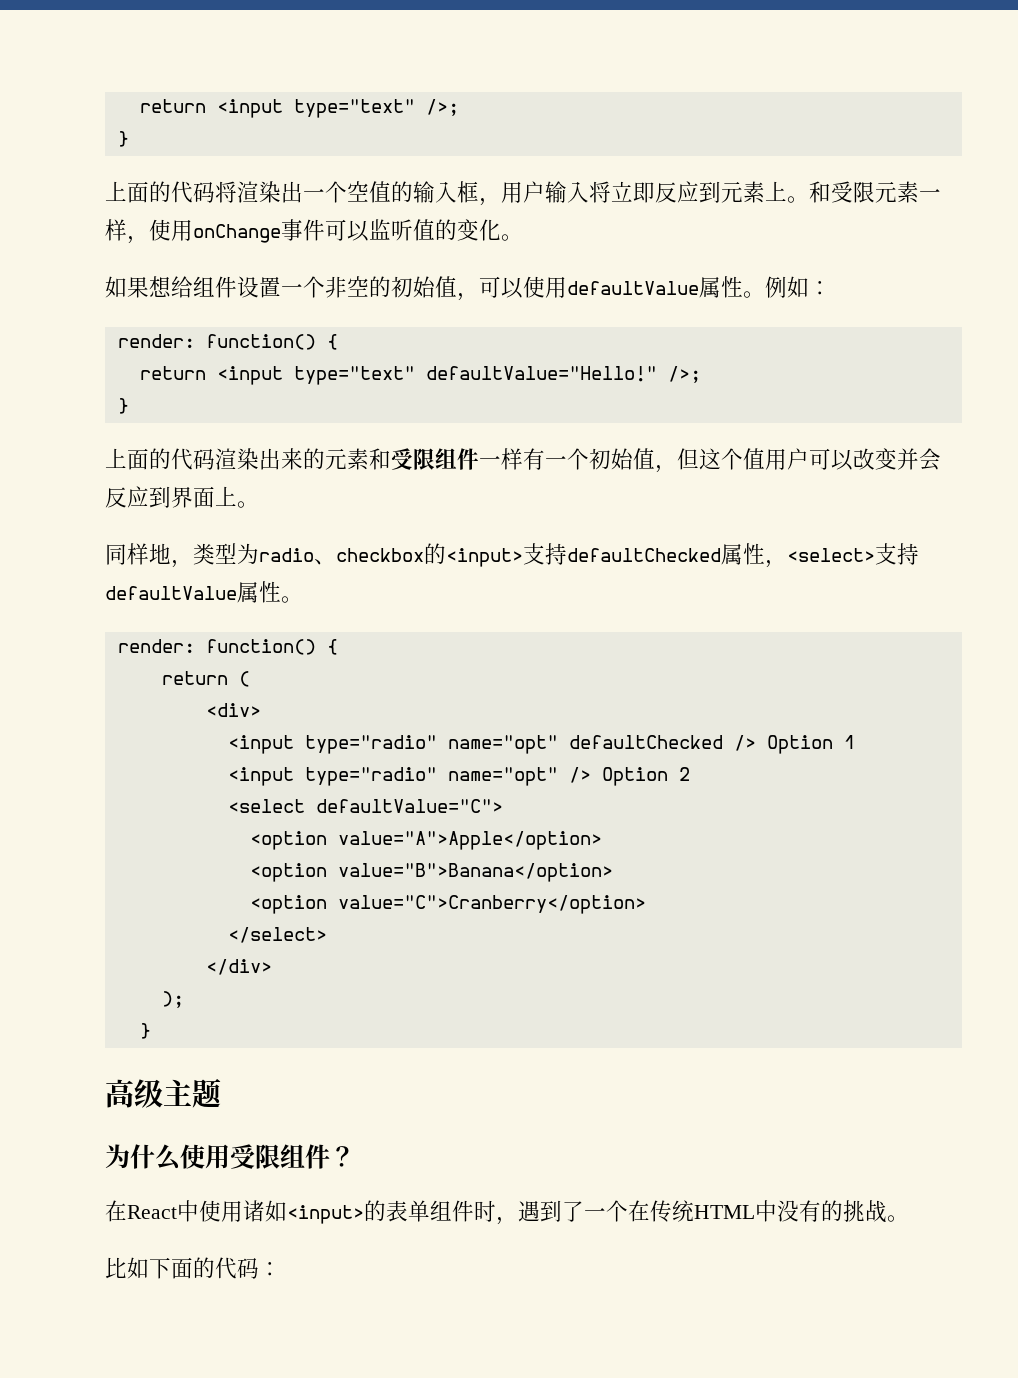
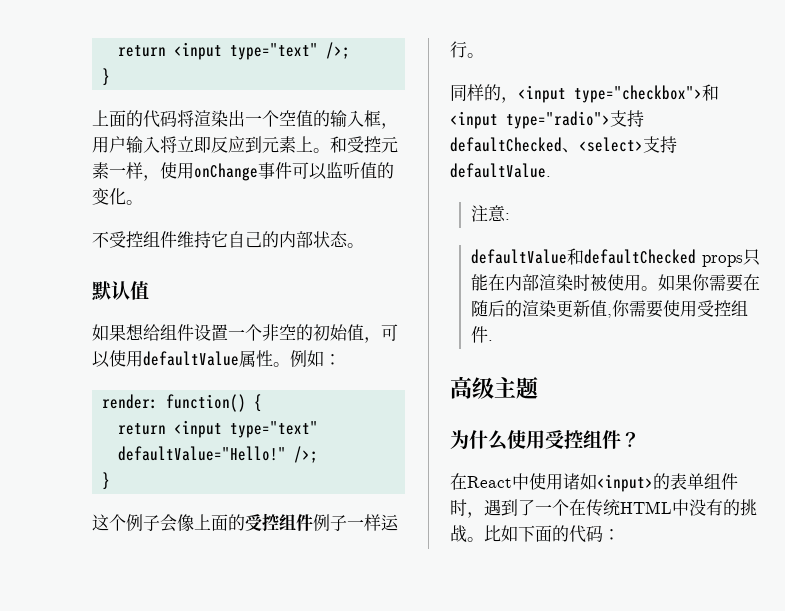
[853,181,875,203] 限 -> [364,136,381,153] 控
(523, 237) none -> [92,231,364,248] [92,281,149,301] // 不受控组件维持它自己的内部状态。 // 默认值
[105,448,941,473] [105,486,259,508] [105,543,523,568] 上面的代码渲染出来的元素和受限组件一样有一个初始值，但这个值用户可以改变并会反应到界面上。 // 同样地，类型为radio、checkbox的<input> -> [92,513,399,532] [450,41,484,58] [450,84,719,103] [450,111,610,129] 这个例子会像上面的受控组件例子一样运行。 // 同样的，<input type="checkbox">和<input type="radio">
[721,543,787,568] 属性， -> [562,148,579,153] 、
[105,581,303,603] [117,639,338,655] [161,671,250,687] [205,703,261,717] [227,735,855,754] [227,767,690,786] [227,799,503,813] [249,831,602,850] [249,863,613,882] [249,895,646,914] [227,927,327,943] [205,959,272,975] [161,991,184,1008] [139,1023,151,1039] defaultValue属性。 // render: function() { // return ( // <div> // <input type="radio" name="opt" defaultChecked /> Option 1 // <input type="radio" name="opt" /> Option 2 // <select defaultValue="C"> // <option value="A">Apple</option> // <option value="B">Banana</option> // <option value="C">Cranberry</option> // </select> // </div> // ); // } -> [450,163,551,178] [470,205,510,222] [470,248,760,267] [470,274,760,292] [470,300,748,318] [470,326,493,343] defaultValue. // 注意: // defaultValue和defaultChecked props只能在内部渲染时被使用。如果你需要在随后的渲染更新值,你需要使用受控组件.
[255,1144,280,1169] 限 -> [564,430,583,449] 控
(909, 1218) // -> (484, 539) none

